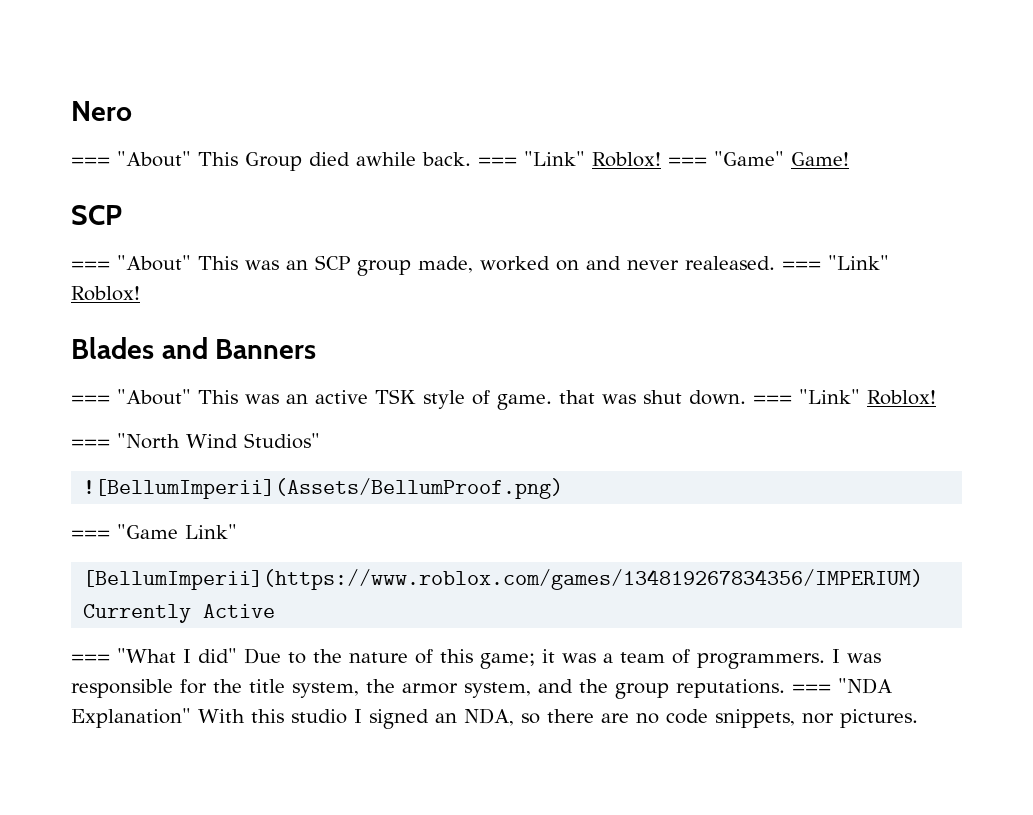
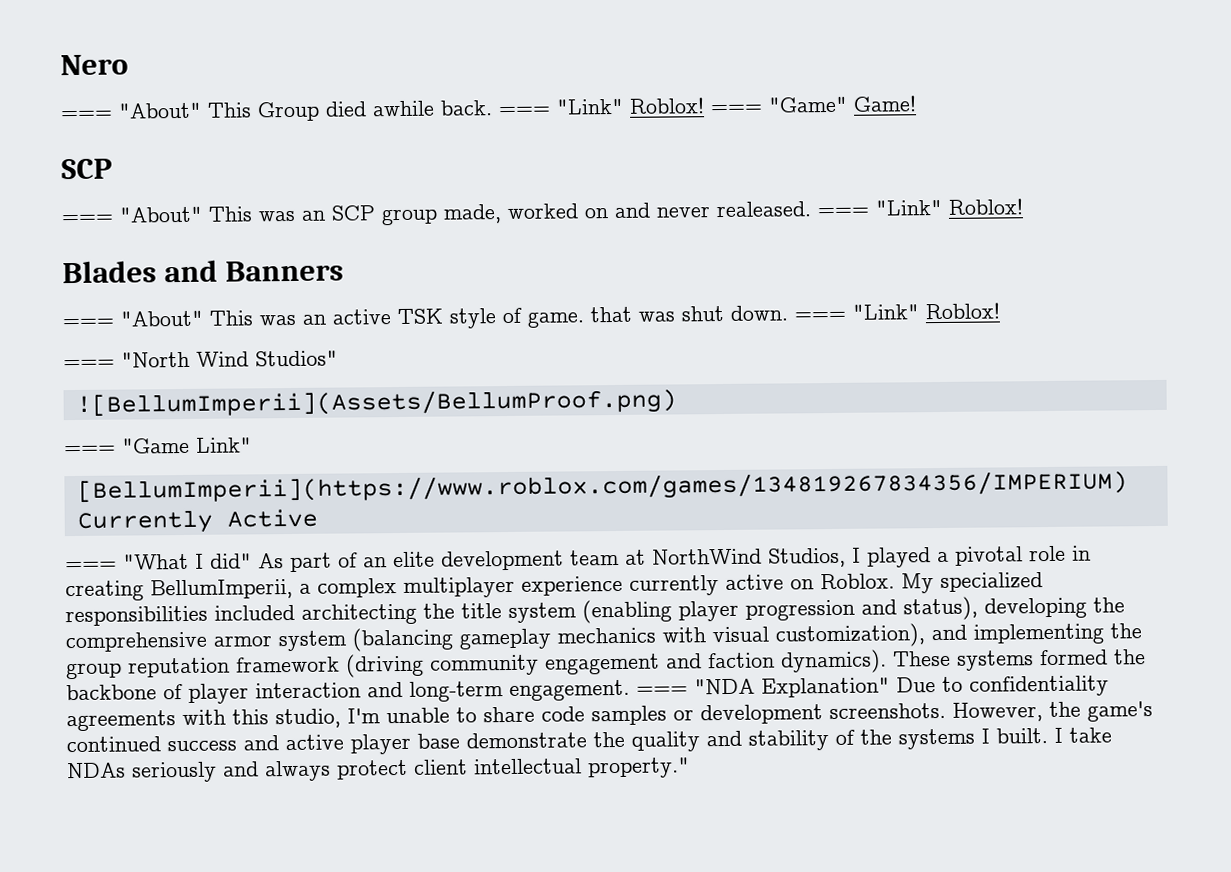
[244,648,881,669] [71,678,892,699] [71,708,918,729] Due to the nature of this game; it was a team of programmers. I was responsible for the title system, the armor system, and the group reputations. === "NDA Explanation" With this studio I signed an NDA, so there are no code snippets, nor pictures. -> [258,545,1091,573] [65,572,1043,602] [65,596,1125,627] [65,623,1142,653] [66,649,1146,680] [66,675,1109,704] [66,701,1153,732] [66,727,1112,755] [67,757,690,783] As part of an elite development team at NorthWind Studios, I played a pivotal role in creating BellumImperii, a complex multiplayer experience currently active on Roblox. My specialized responsibilities included architecting the title system (enabling player progression and status), developing the comprehensive armor system (balancing gameplay mechanics with visual customization), and implementing the group reputation framework (driving community engagement and faction dynamics). These systems formed the backbone of player interaction and long-term engagement. === "NDA Explanation" Due to confidentiality agreements with this studio, I'm unable to share code samples or development screenshots. However, the game's continued success and active player base demonstrate the quality and stability of the systems I built. I take NDAs seriously and always protect client intellectual property."

